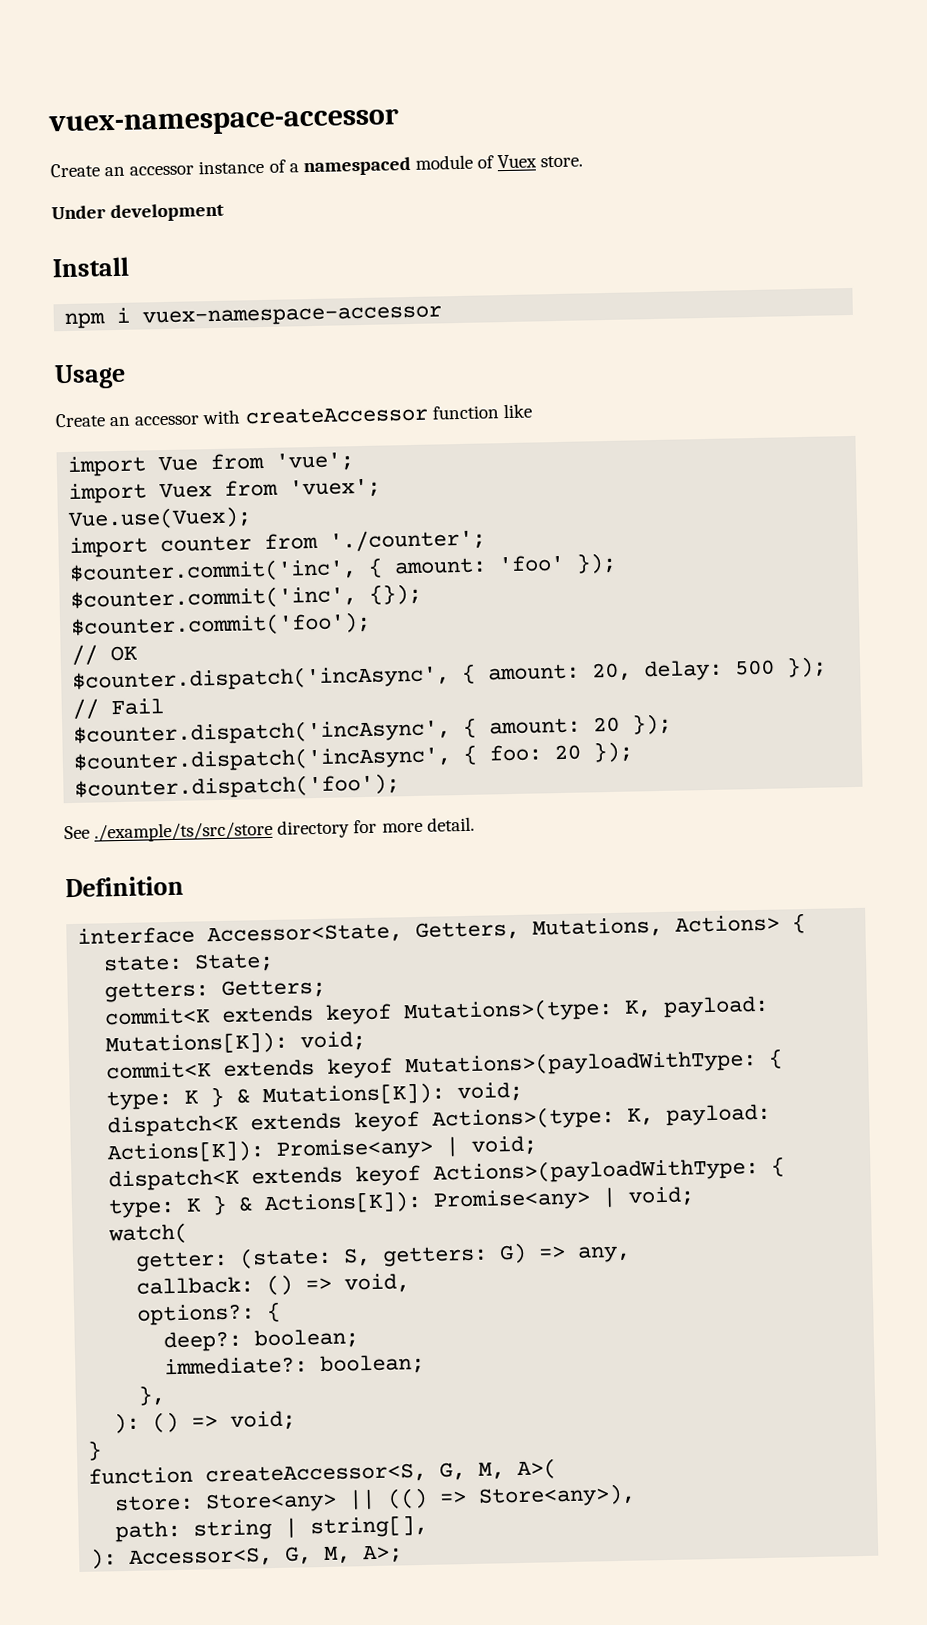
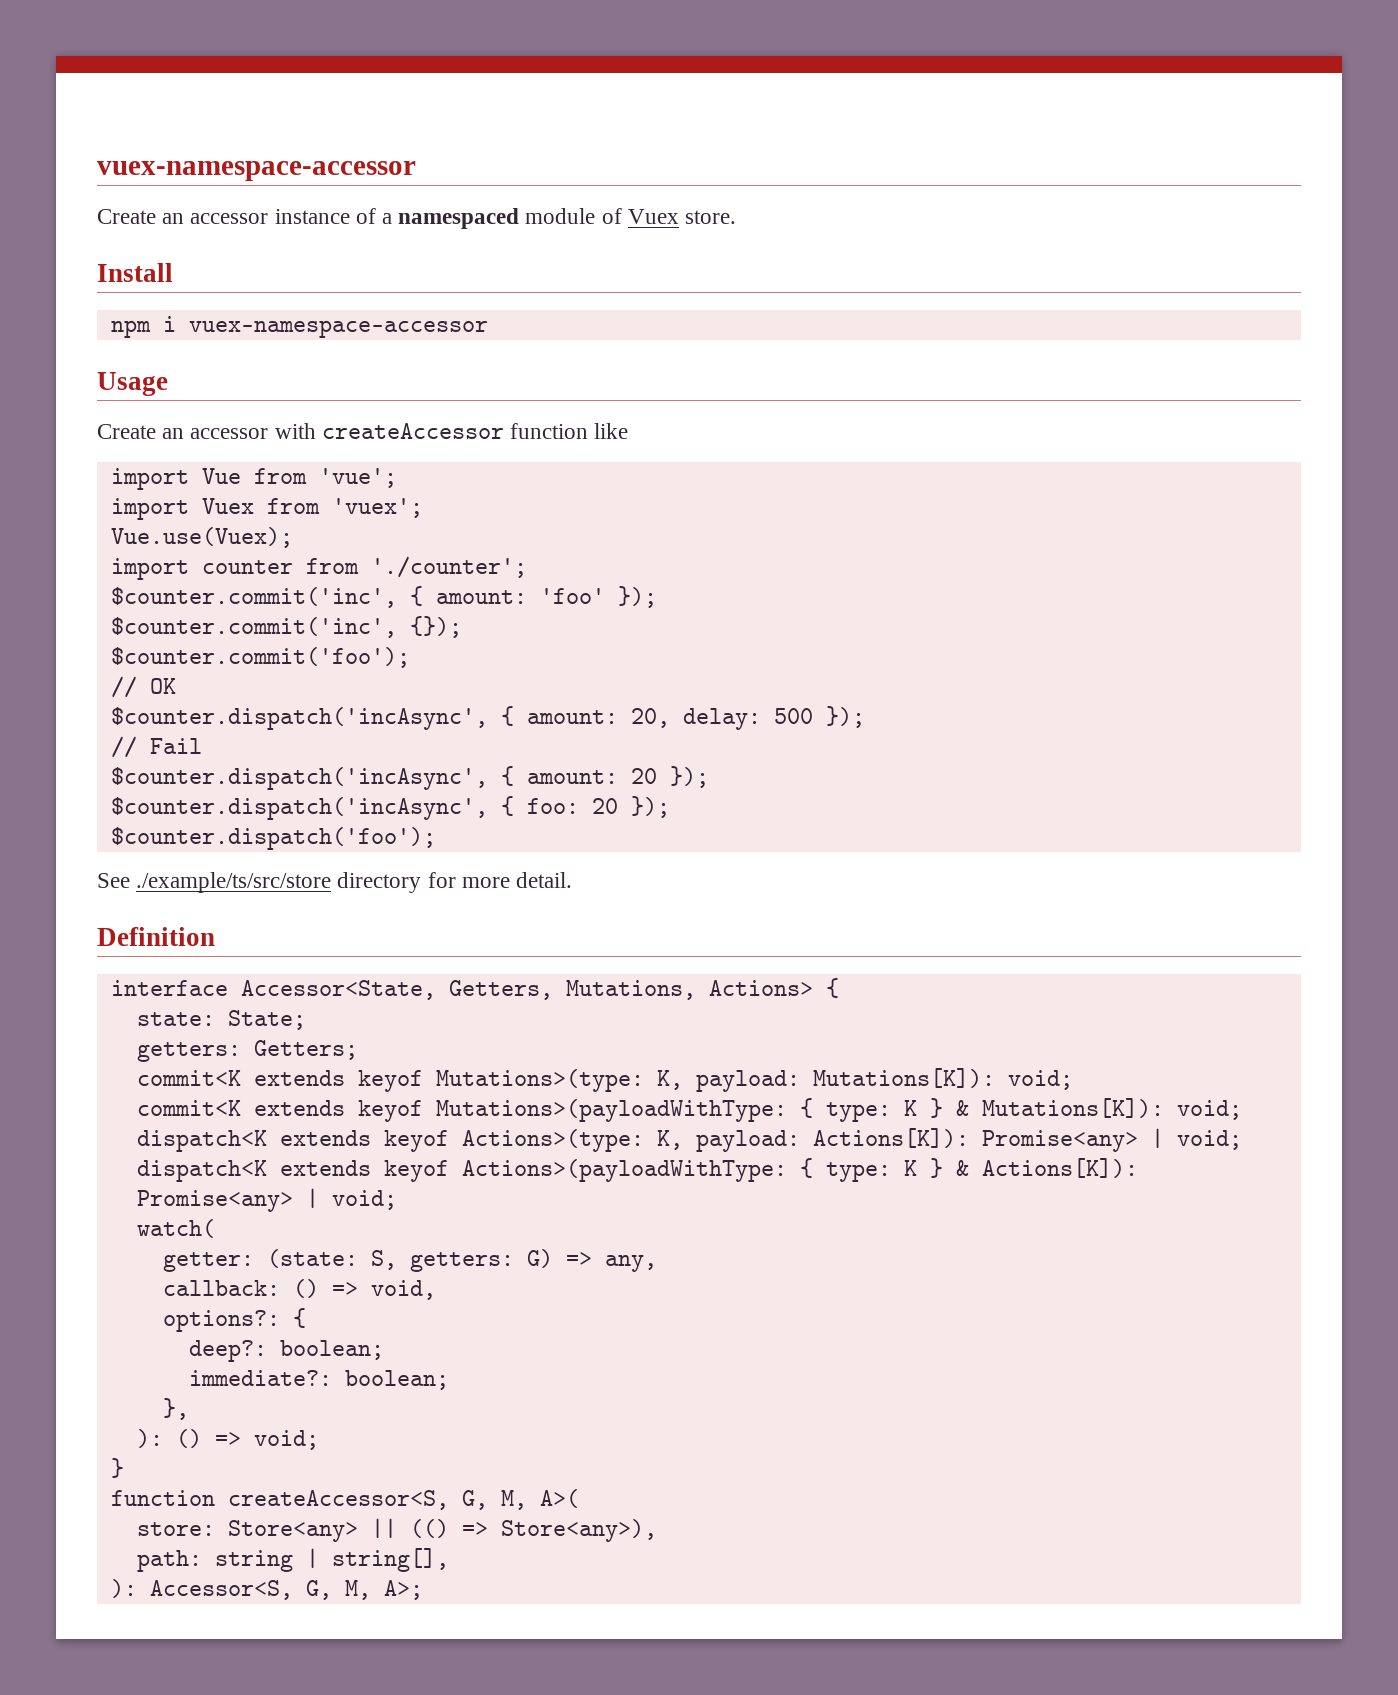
[51,202,225,223] // Under development -> (737, 217) none

